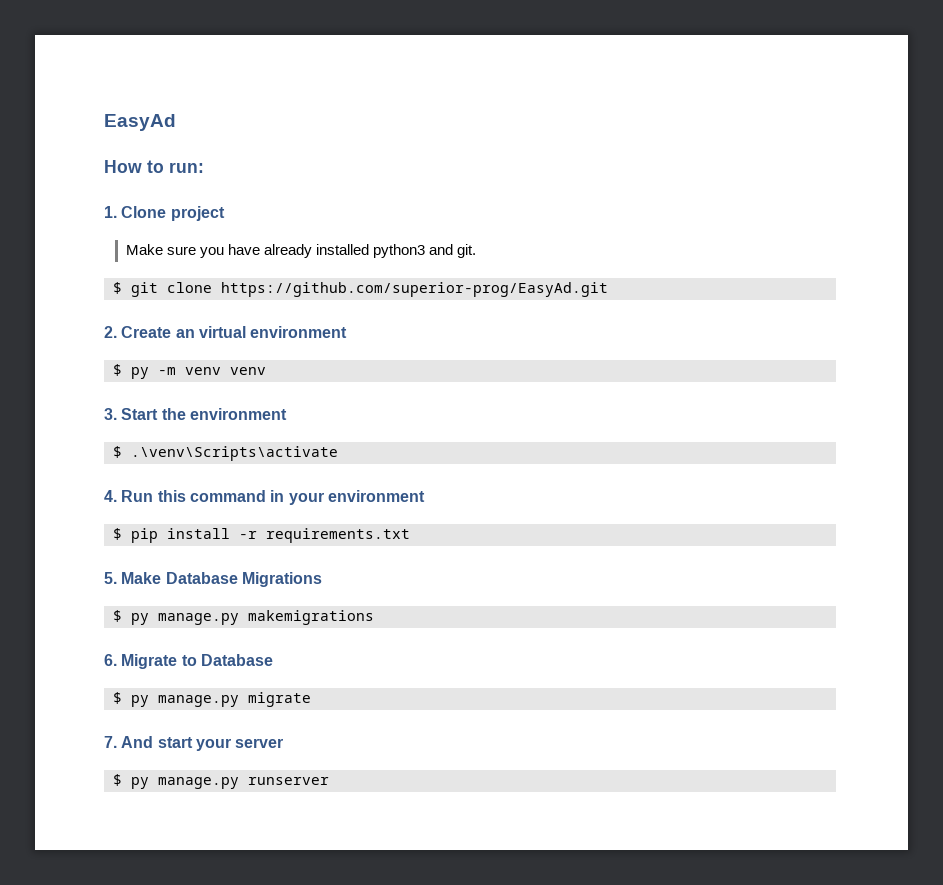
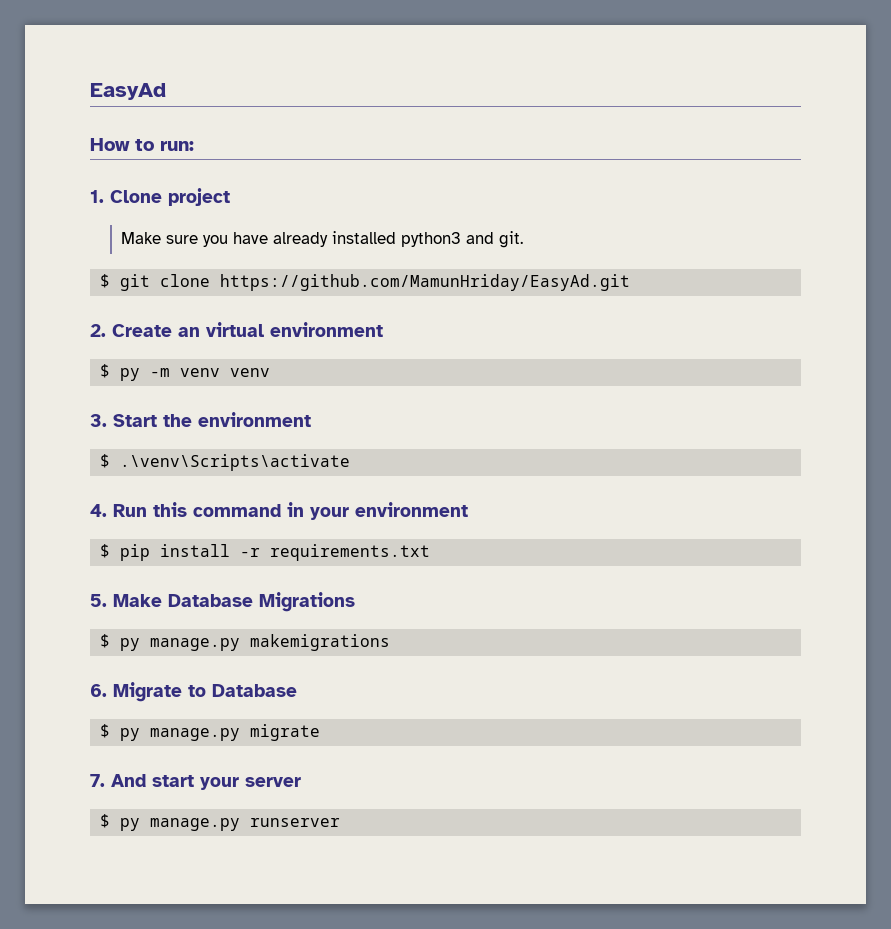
[221,282,608,297] https://github.com/superior-prog/EasyAd.git -> [220,274,631,291] https://github.com/MamunHriday/EasyAd.git

